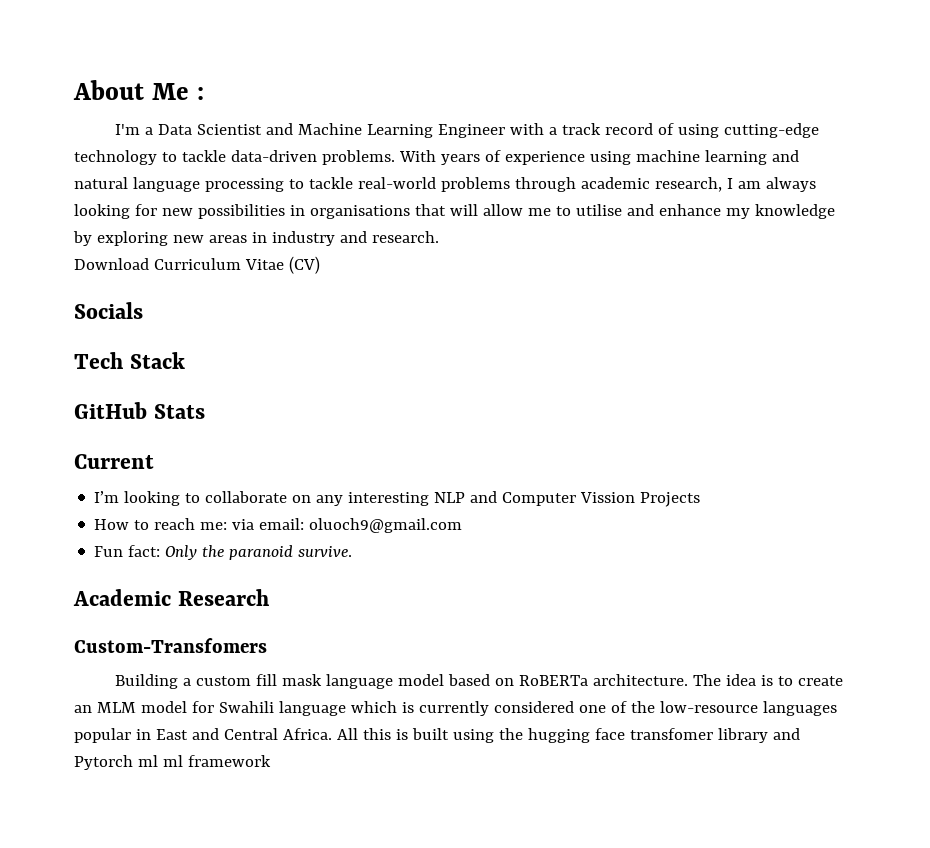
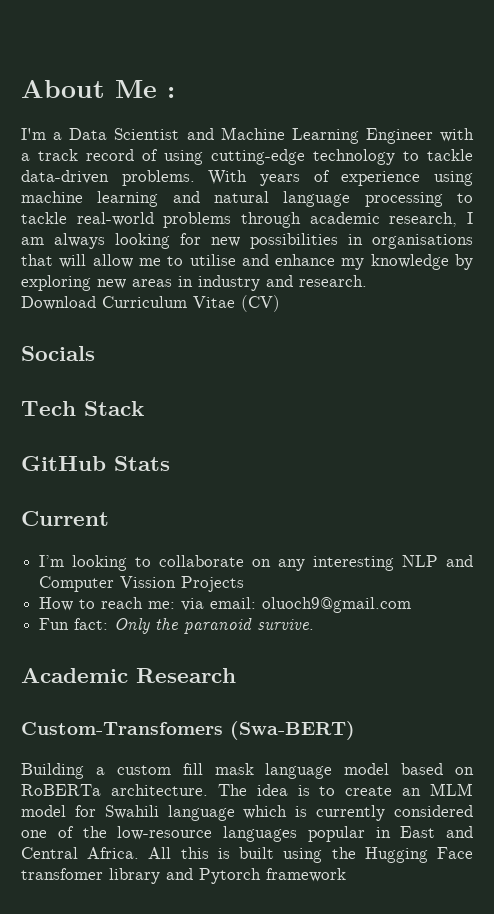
(267, 645) none -> [230,721,355,740] (Swa-BERT)
[527,728,625,743] hugging face -> [364,847,474,863] Hugging Face
[137,755,183,767] ml ml -> (261, 876) none

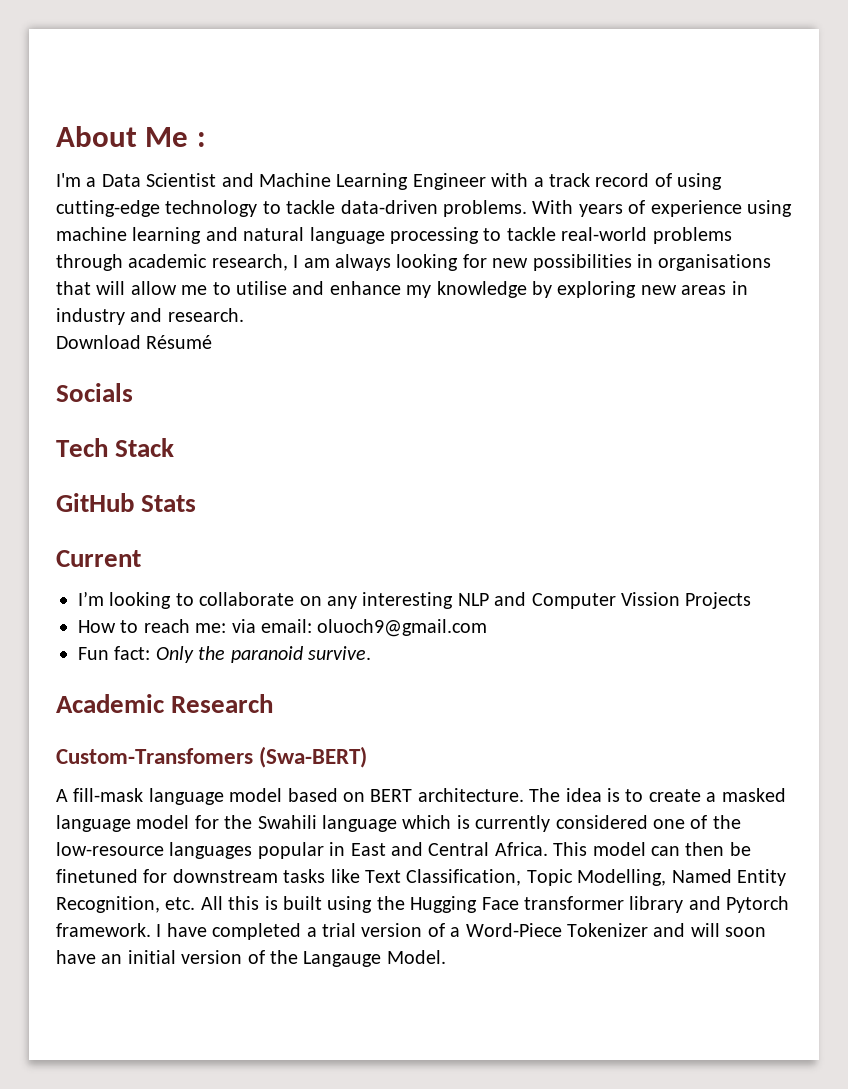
[102,295,280,312] Curriculum Vitae (CV) -> [146,335,213,349] Résumé
[21,763,254,779] Building a custom fill mask -> [56,788,144,802] A fill-mask
[21,784,101,796] RoBERTa -> [370,789,413,802] BERT
[402,783,473,796] an MLM -> [706,788,786,802] [56,815,131,832] a masked language
(96, 811) none -> [224,815,253,829] the
(140, 853) none -> [553,842,751,856] [56,869,786,886] [56,896,196,913] This model can then be finetuned for downstream tasks like Text Classification, Topic Modelling, Named Entity Recognition, etc.
[21,868,103,880] transfomer -> [523,896,624,910] transformer
[266,868,346,882] framework -> [56,923,767,940] [56,950,446,967] framework. I have completed a trial version of a Word-Piece Tokenizer and will soon have an initial version of the Langauge Model.

